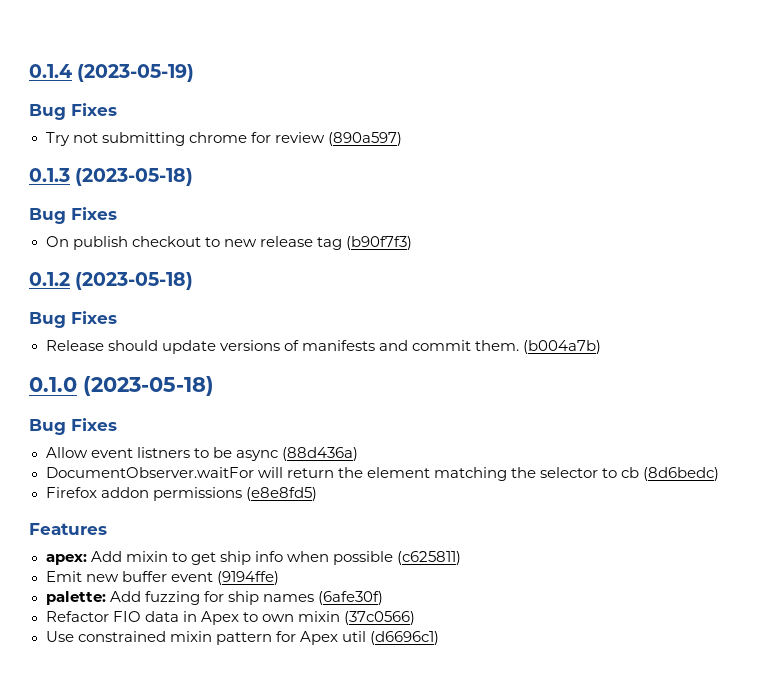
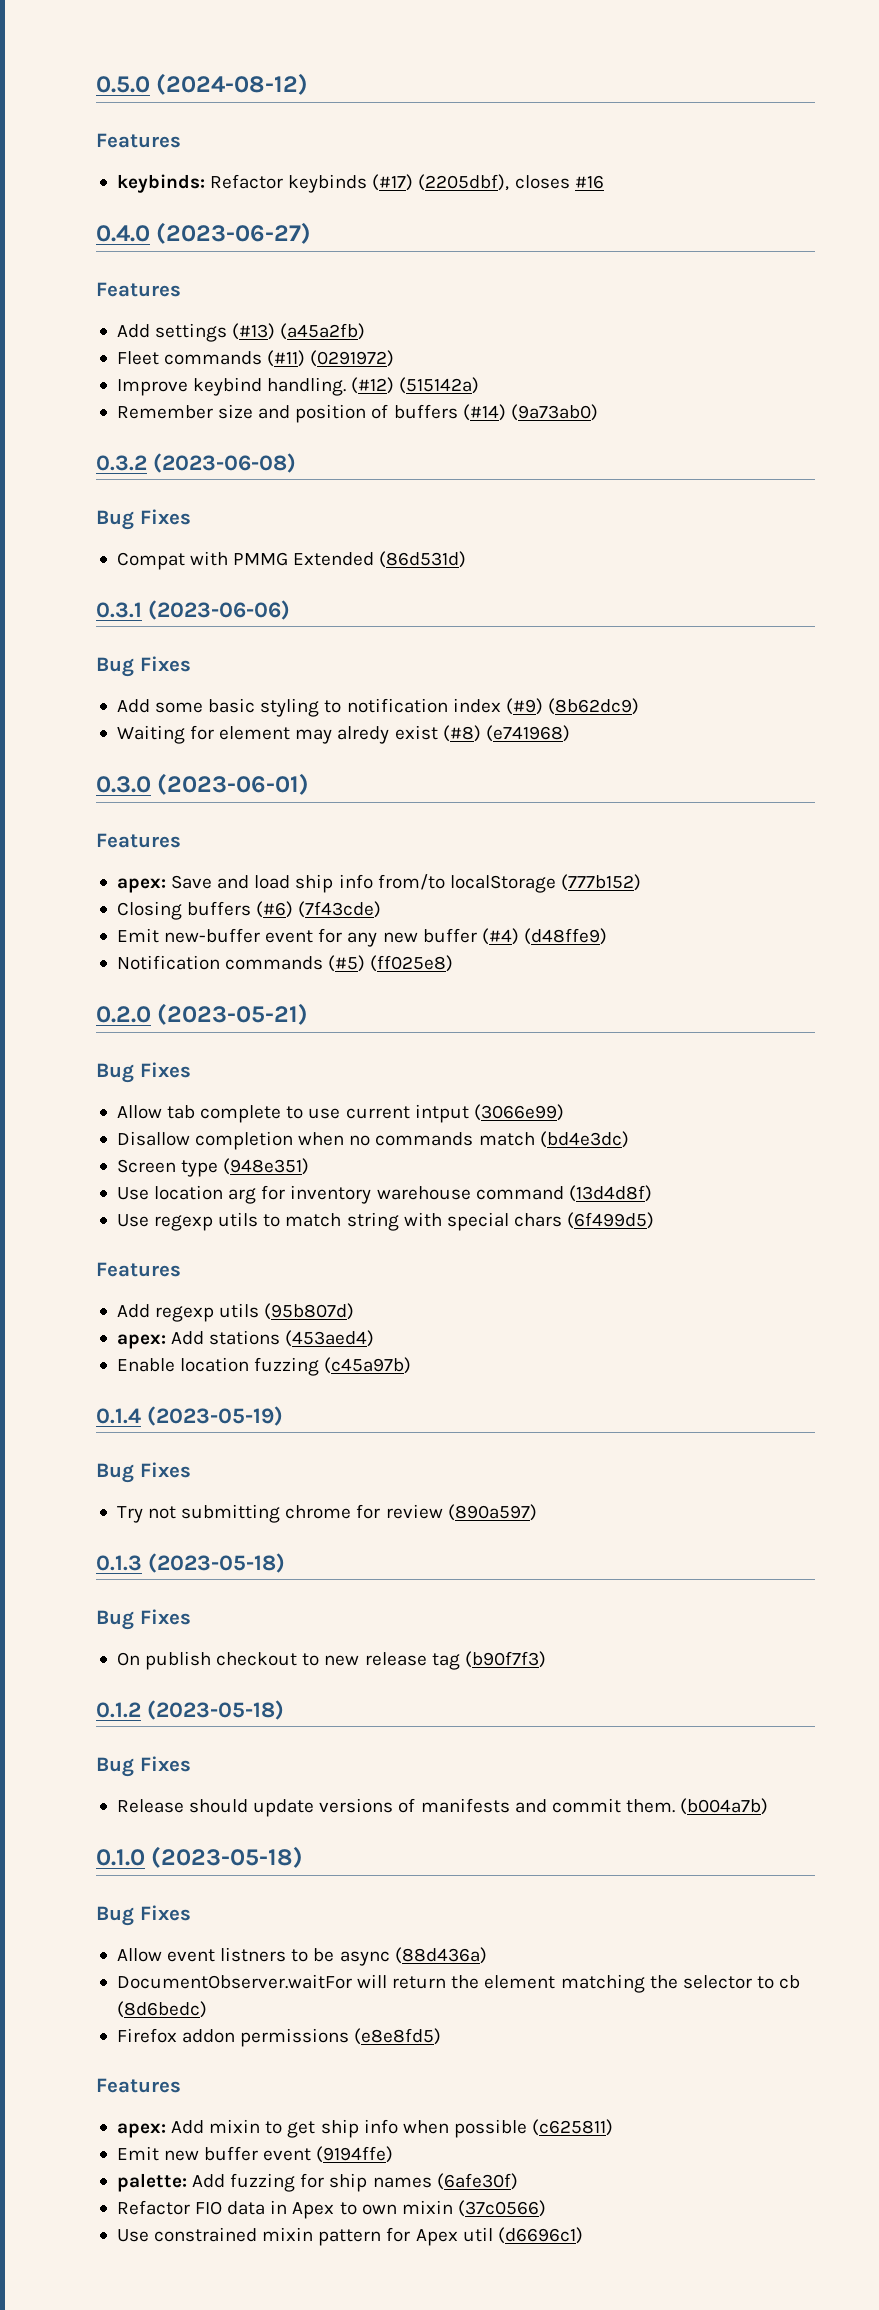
(29, 71) none -> [96,73,309,95] [96,133,181,148] [116,174,604,193] [96,222,312,244] [96,282,181,297] [116,323,366,342] [116,350,395,367] [116,377,480,396] [116,404,598,423] [96,453,296,473] [96,509,191,530] [116,551,467,570] [96,600,290,620] [96,656,191,677] [116,698,639,717] [116,725,570,744] [96,773,310,795] [96,833,181,848] [116,874,641,893] [116,901,382,920] [116,928,607,947] [116,955,454,972] [96,1003,309,1025] [96,1062,191,1083] [116,1104,564,1123] [116,1131,629,1150] [116,1158,310,1177] [116,1185,652,1204] [116,1212,655,1231] [96,1262,181,1277] [116,1303,355,1322] [116,1330,375,1349] [116,1357,412,1376] 0.5.0 (2024-08-12) // Features // keybinds: Refactor keybinds (#17) (2205dbf), closes #16 // 0.4.0 (2023-06-27) // Features // Add settings (#13) (a45a2fb) // Fleet commands (#11) (0291972) // Improve keybind handling. (#12) (515142a) // Remember size and position of buffers (#14) (9a73ab0) // 0.3.2 (2023-06-08) // Bug Fixes // Compat with PMMG Extended (86d531d) // 0.3.1 (2023-06-06) // Bug Fixes // Add some basic styling to notification index (#9) (8b62dc9) // Waiting for element may alredy exist (#8) (e741968) // 0.3.0 (2023-06-01) // Features // apex: Save and load ship info from/to localStorage (777b152) // Closing buffers (#6) (7f43cde) // Emit new-buffer event for any new buffer (#4) (d48ffe9) // Notification commands (#5) (ff025e8) // 0.2.0 (2023-05-21) // Bug Fixes // Allow tab complete to use current intput (3066e99) // Disallow completion when no commands match (bd4e3dc) // Screen type (948e351) // Use location arg for inventory warehouse command (13d4d8f) // Use regexp utils to match string with special chars (6f499d5) // Features // Add regexp utils (95b807d) // apex: Add stations (453aed4) // Enable location fuzzing (c45a97b) //

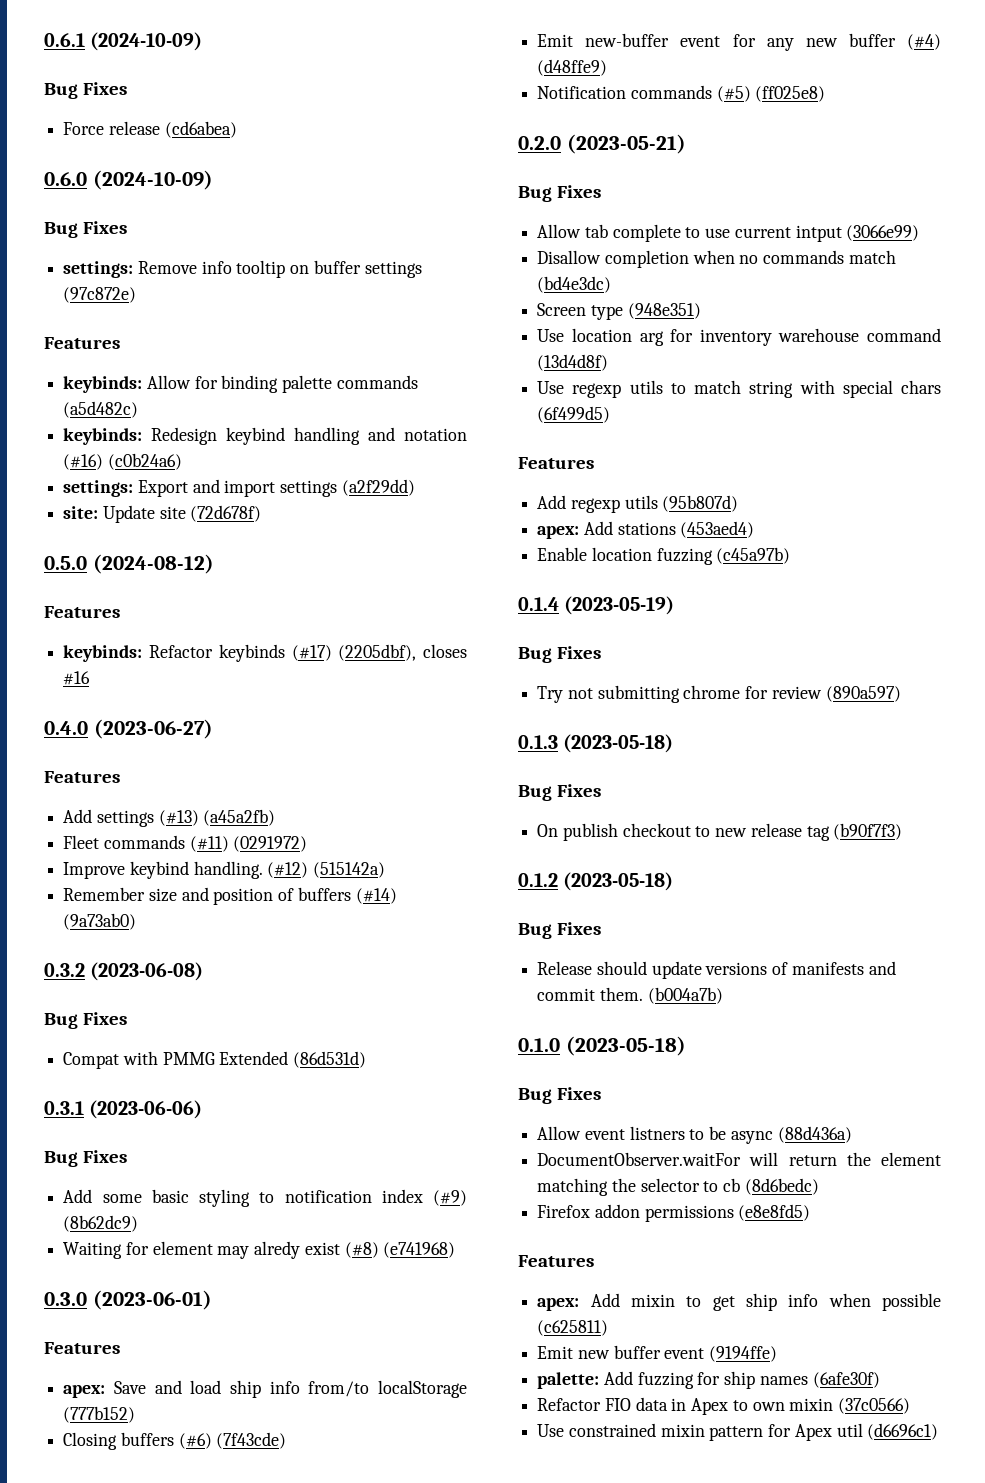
(96, 84) none -> [44,32,203,51] [44,82,127,99] [63,121,237,138] [44,170,213,190] [44,221,127,238] [63,260,422,278] [63,287,137,303] [44,337,120,349] [63,375,418,393] [63,401,139,418] [63,427,467,445] [63,453,182,470] [63,479,415,497] [63,505,262,523] 0.6.1 (2024-10-09) // Bug Fixes // Force release (cd6abea) // 0.6.0 (2024-10-09) // Bug Fixes // settings: Remove info tooltip on buffer settings (97c872e) // Features // keybinds: Allow for binding palette commands (a5d482c) // keybinds: Redesign keybind handling and notation (#16) (c0b24a6) // settings: Export and import settings (a2f29dd) // site: Update site (72d678f) //

